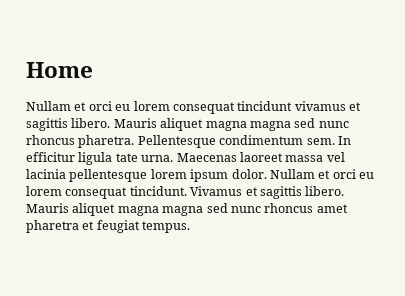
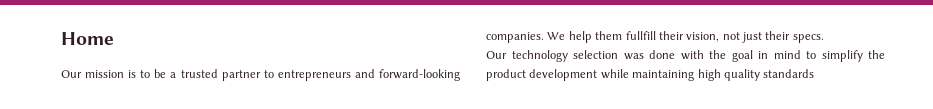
[26,101,361,114] [26,118,349,131] [26,135,351,148] [26,152,345,165] [26,169,374,182] [26,186,345,199] [26,203,348,216] [26,220,191,233] Nullam et orci eu lorem consequat tincidunt vivamus et sagittis libero. Mauris aliquet magna magna sed nunc rhoncus pharetra. Pellentesque condimentum sem. In efficitur ligula tate urna. Maecenas laoreet massa vel lacinia pellentesque lorem ipsum dolor. Nullam et orci eu lorem consequat tincidunt. Vivamus et sagittis libero. Mauris aliquet magna magna sed nunc rhoncus amet pharetra et feugiat tempus. -> [61,69,460,81] [486,31,824,43] [486,50,885,62] [486,69,815,81] Our mission is to be a trusted partner to entrepreneurs and forward-looking companies. We help them fullfill their vision, not just their specs. // Our technology selection was done with the goal in mind to simplify the product development while maintaining high quality standards

